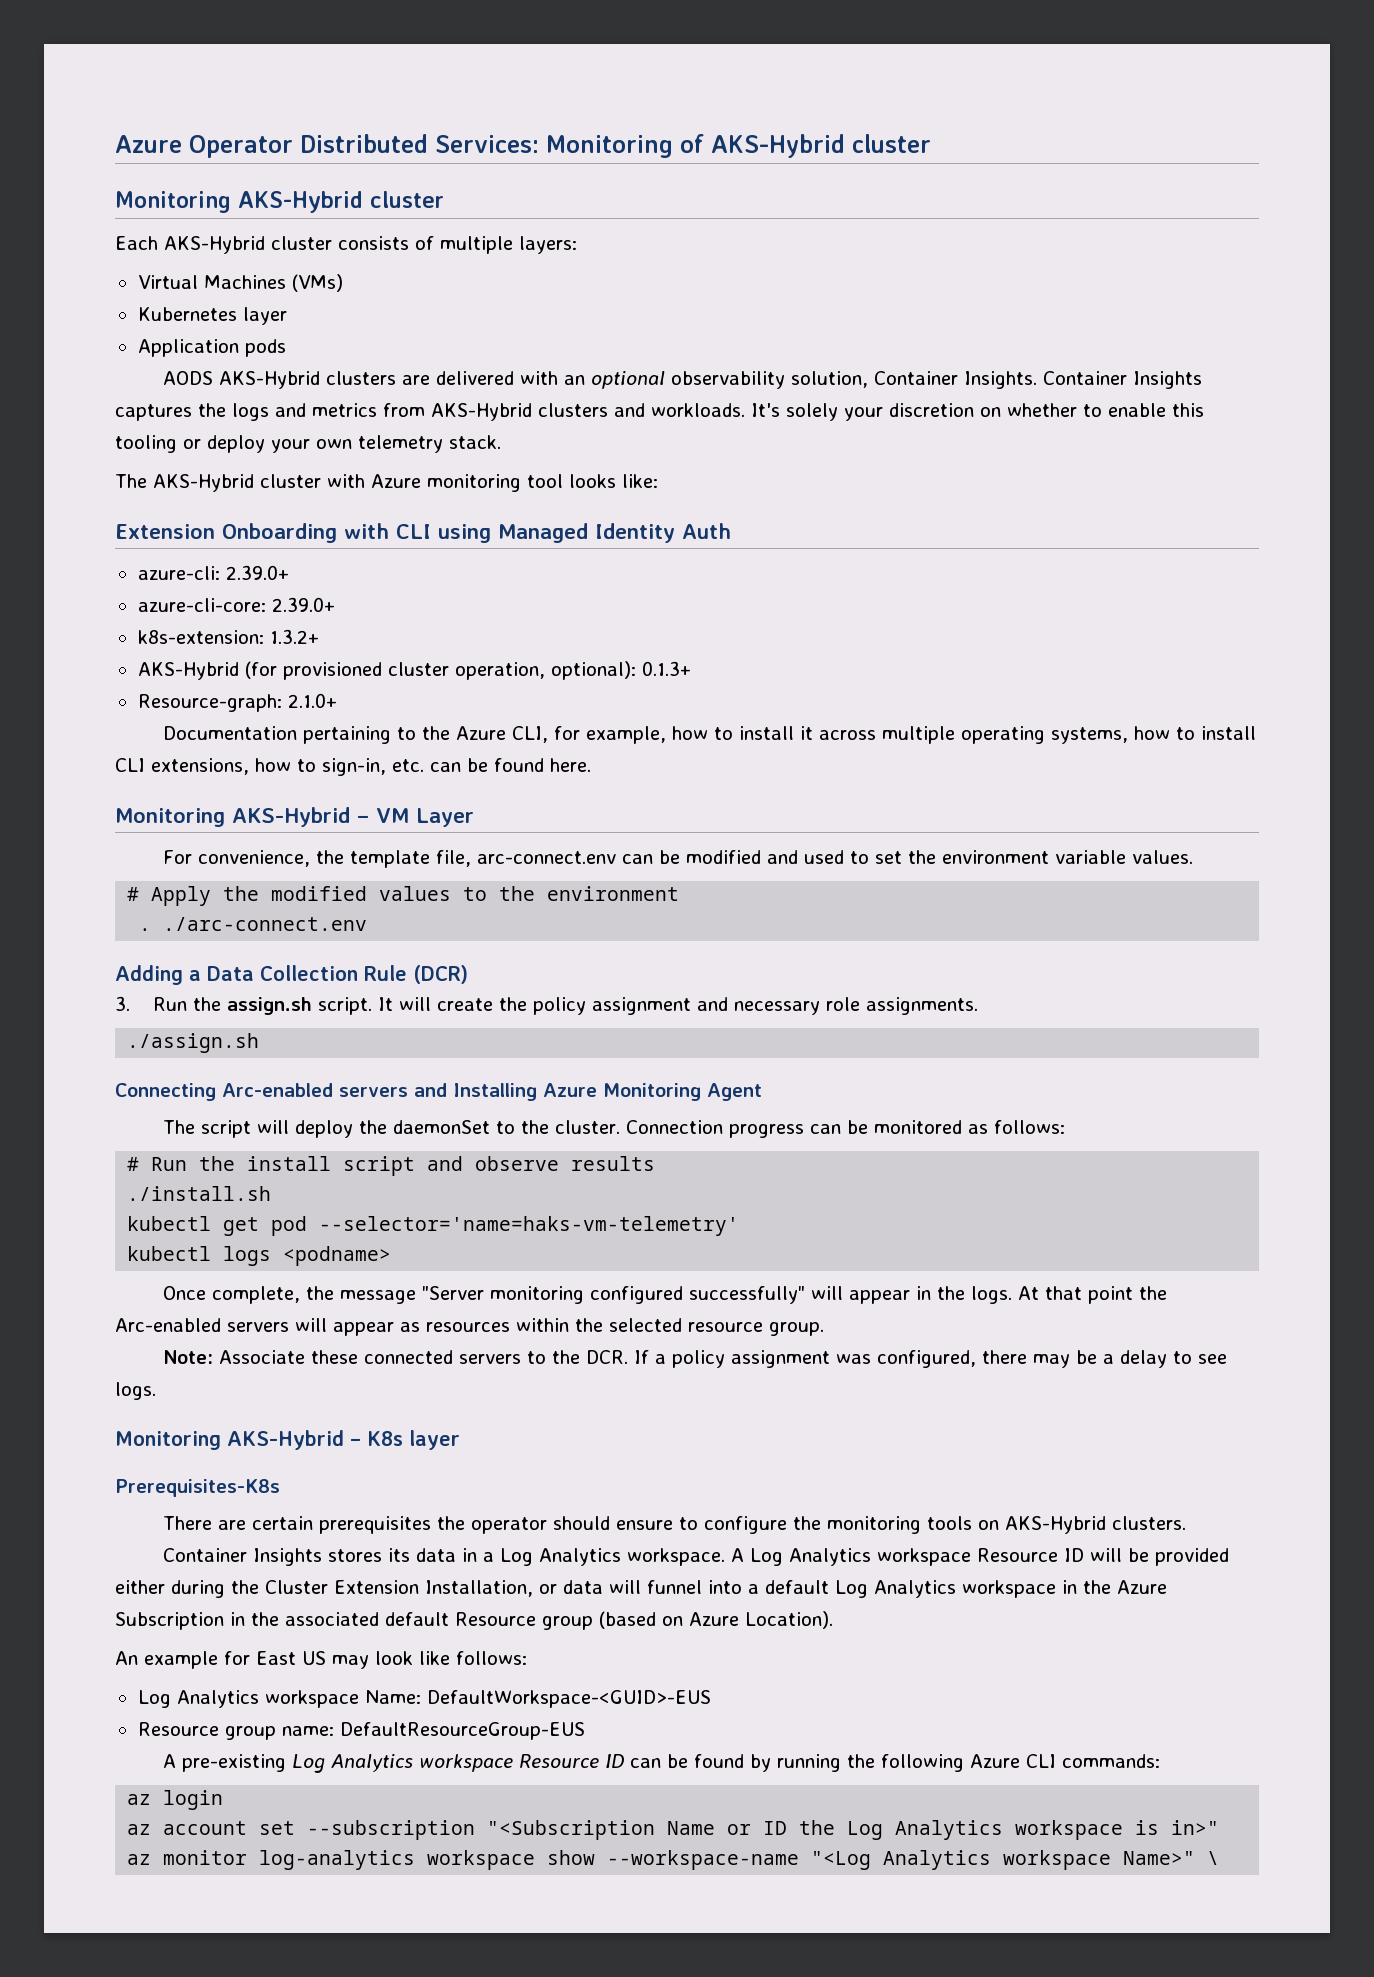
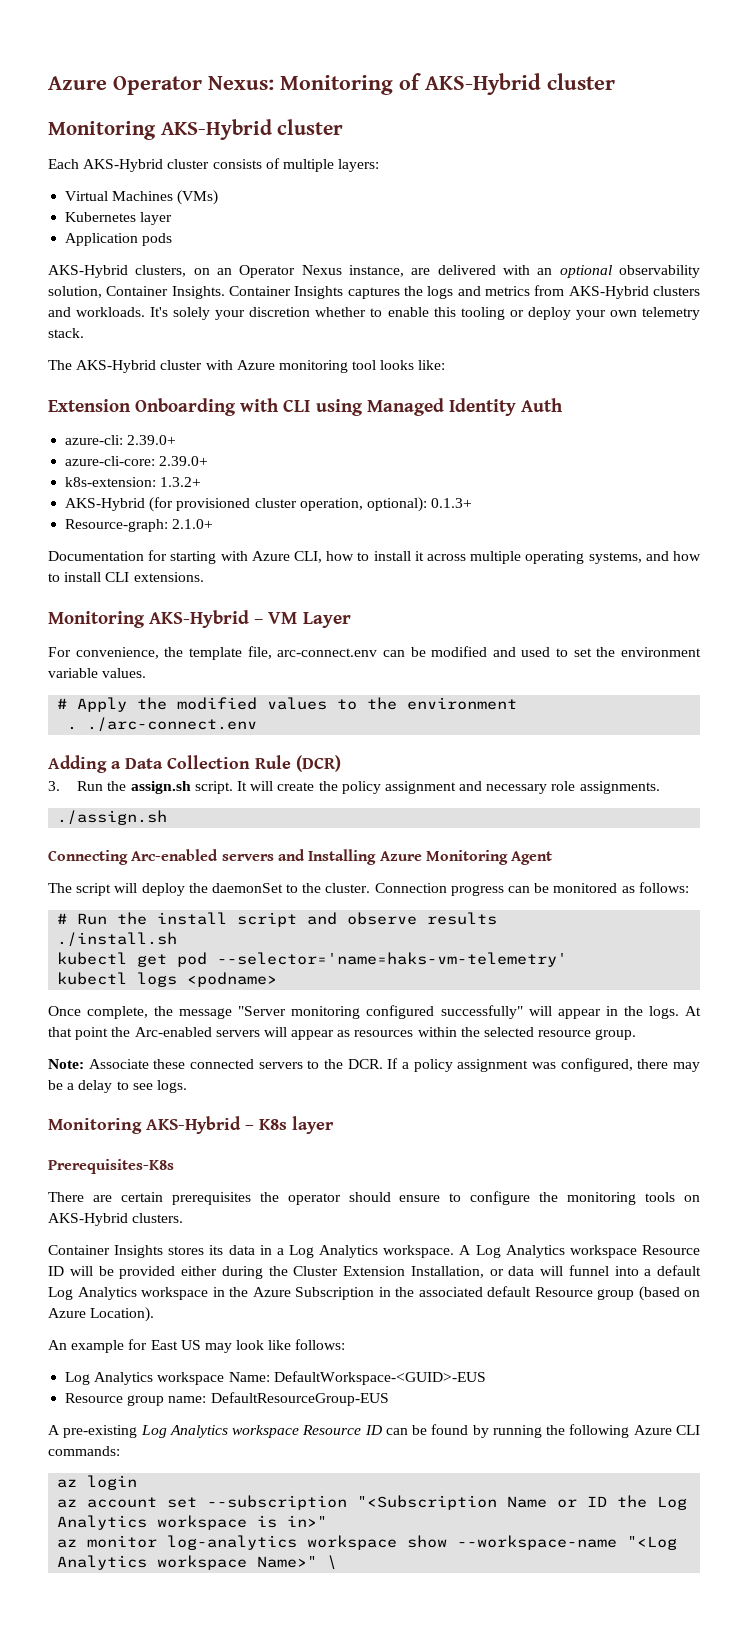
[300,134,539,153] Distributed Services: -> [208,76,274,90] Nexus:
[162,371,396,389] AODS AKS-Hybrid clusters -> [48,265,404,278] AKS-Hybrid clusters, on an Operator Nexus instance,
[980,407,1001,417] on -> (311, 312) none
[302,726,666,744] pertaining to the Azure CLI, for example, -> [148,550,322,564] for starting with Azure CLI,
(1128, 735) none -> [645,551,669,561] and
[151,758,591,776] extensions, how to sign-in, etc. can be found here. -> [133,572,204,582] extensions.

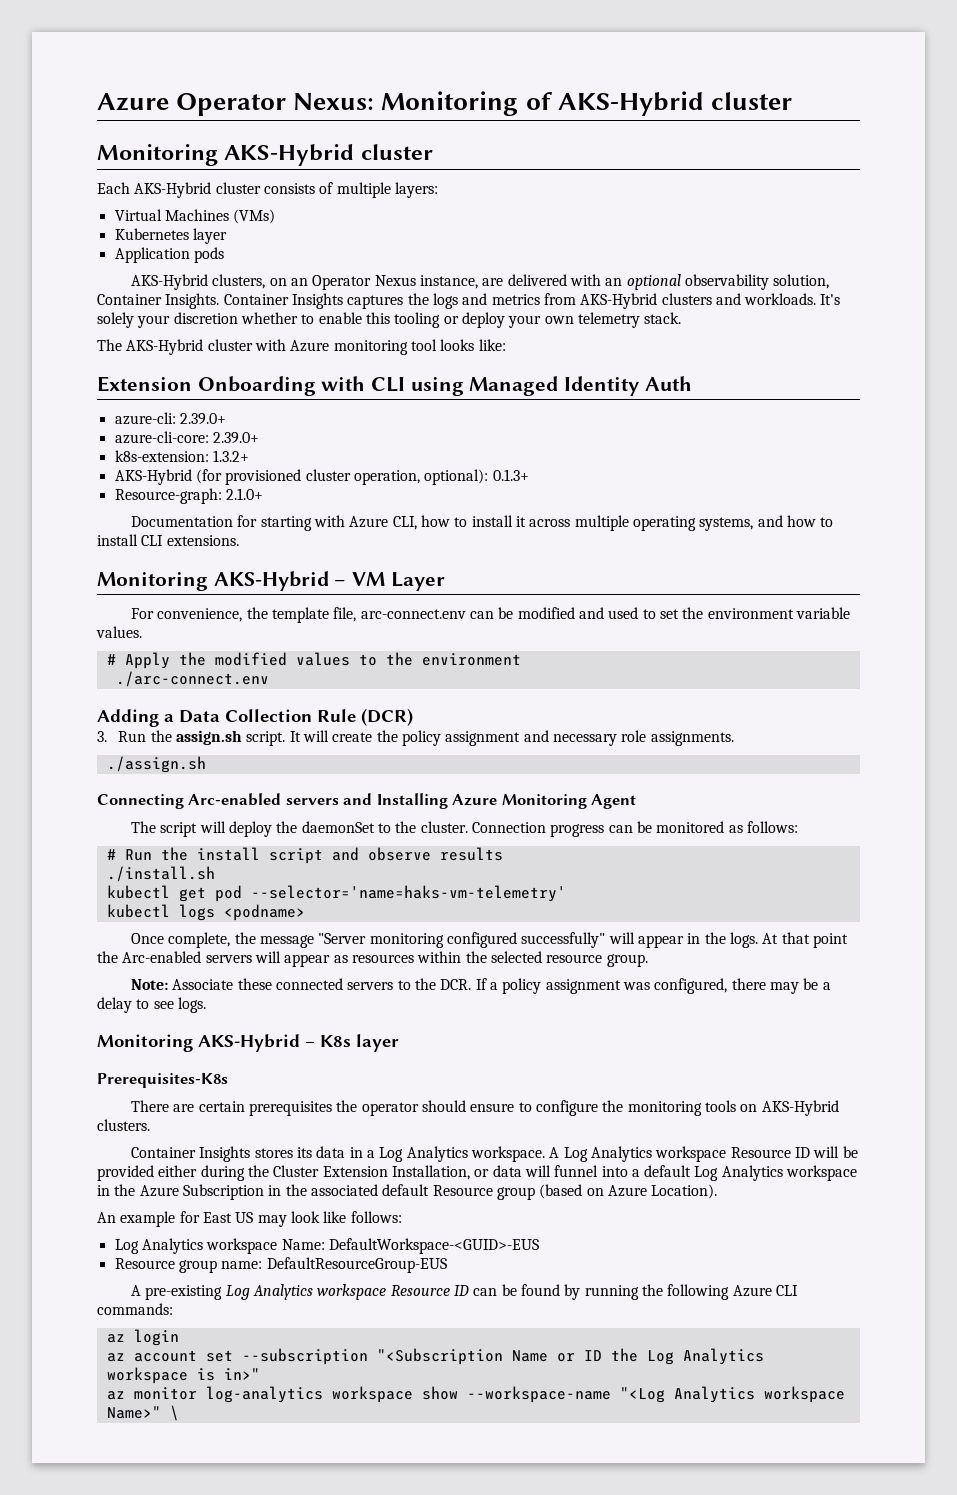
[67,726,78,730] . -> (521, 659) none

